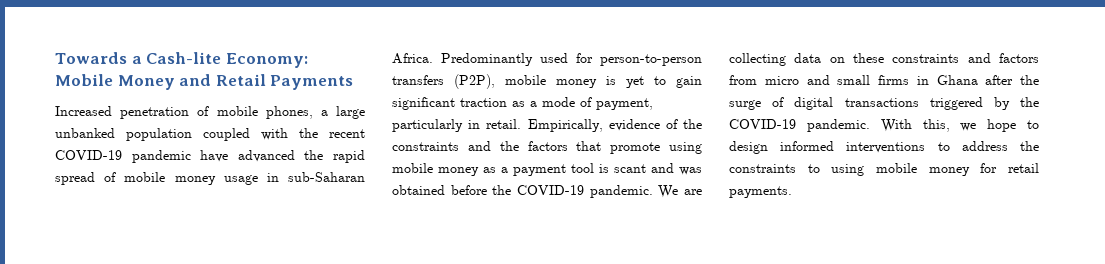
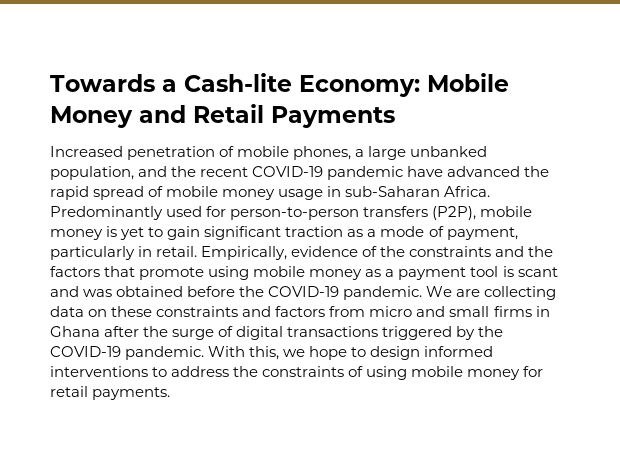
[126,128,288,141] population coupled with -> [50,166,168,180] population, and
[807,164,820,173] to -> [348,366,364,377] of

